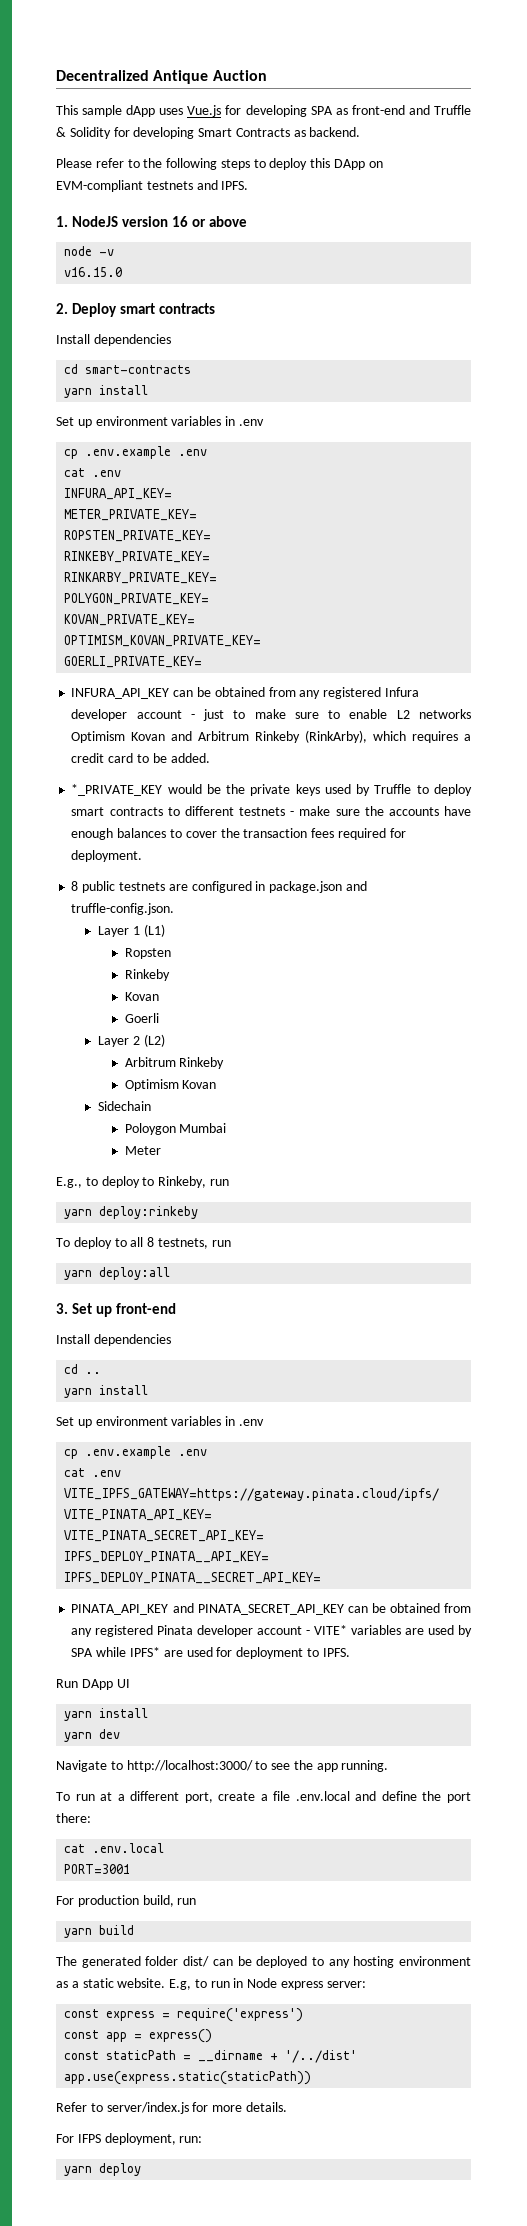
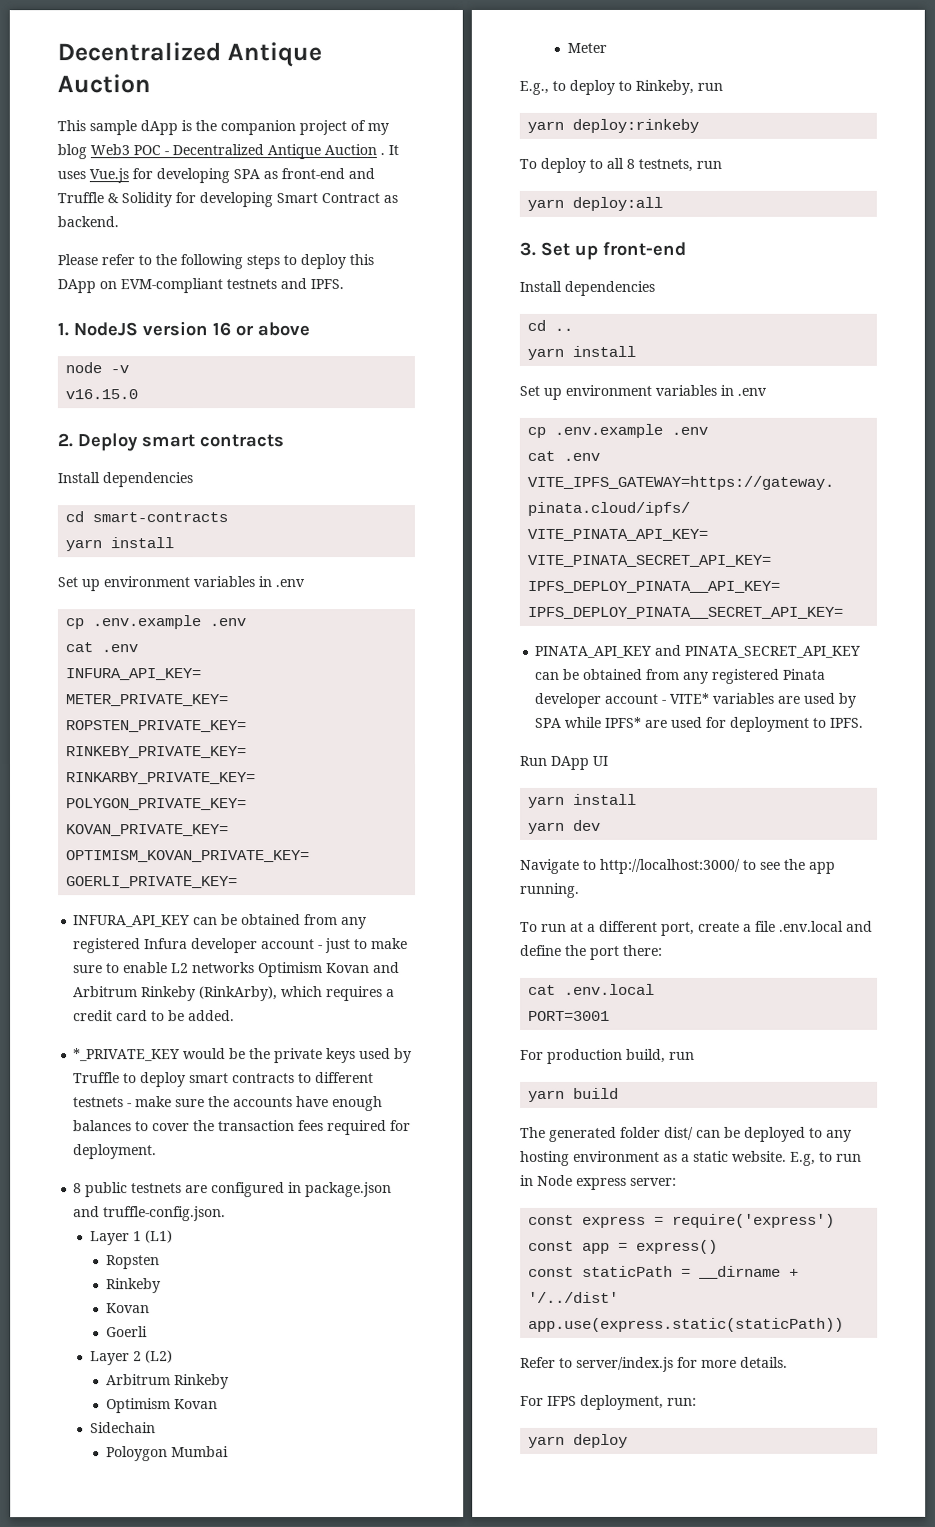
(156, 111) none -> [181,120,389,136] [57,144,399,160] is the companion project of my blog Web3 POC - Decentralized Antique Auction . It
[235,128,290,137] Contracts -> [321,193,380,204] Contract

